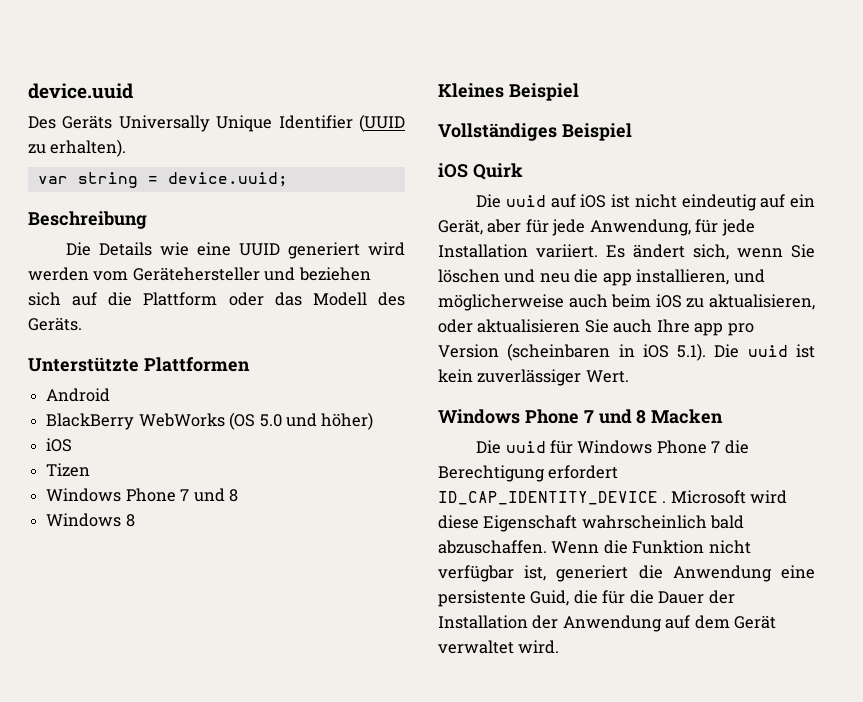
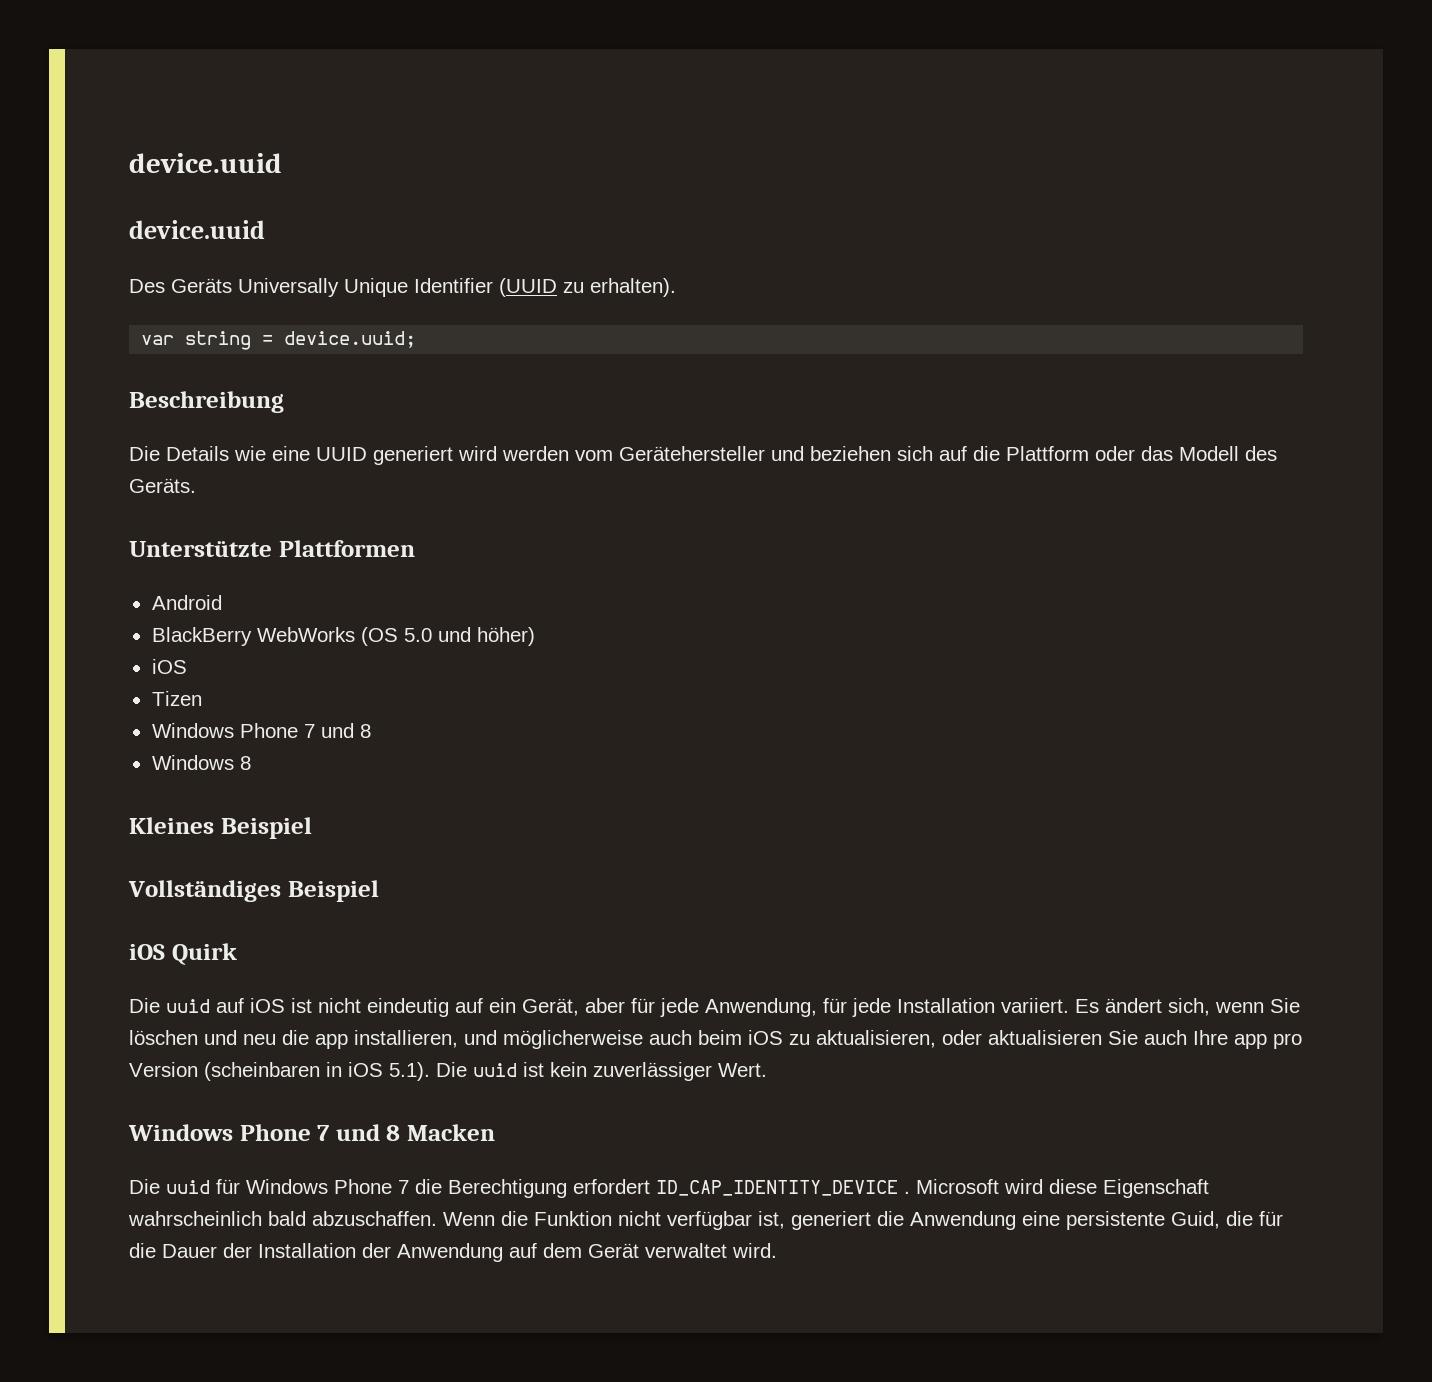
[28,83,133,99] device.uuid -> [129,153,282,173] [129,220,265,239] device.uuid // device.uuid

